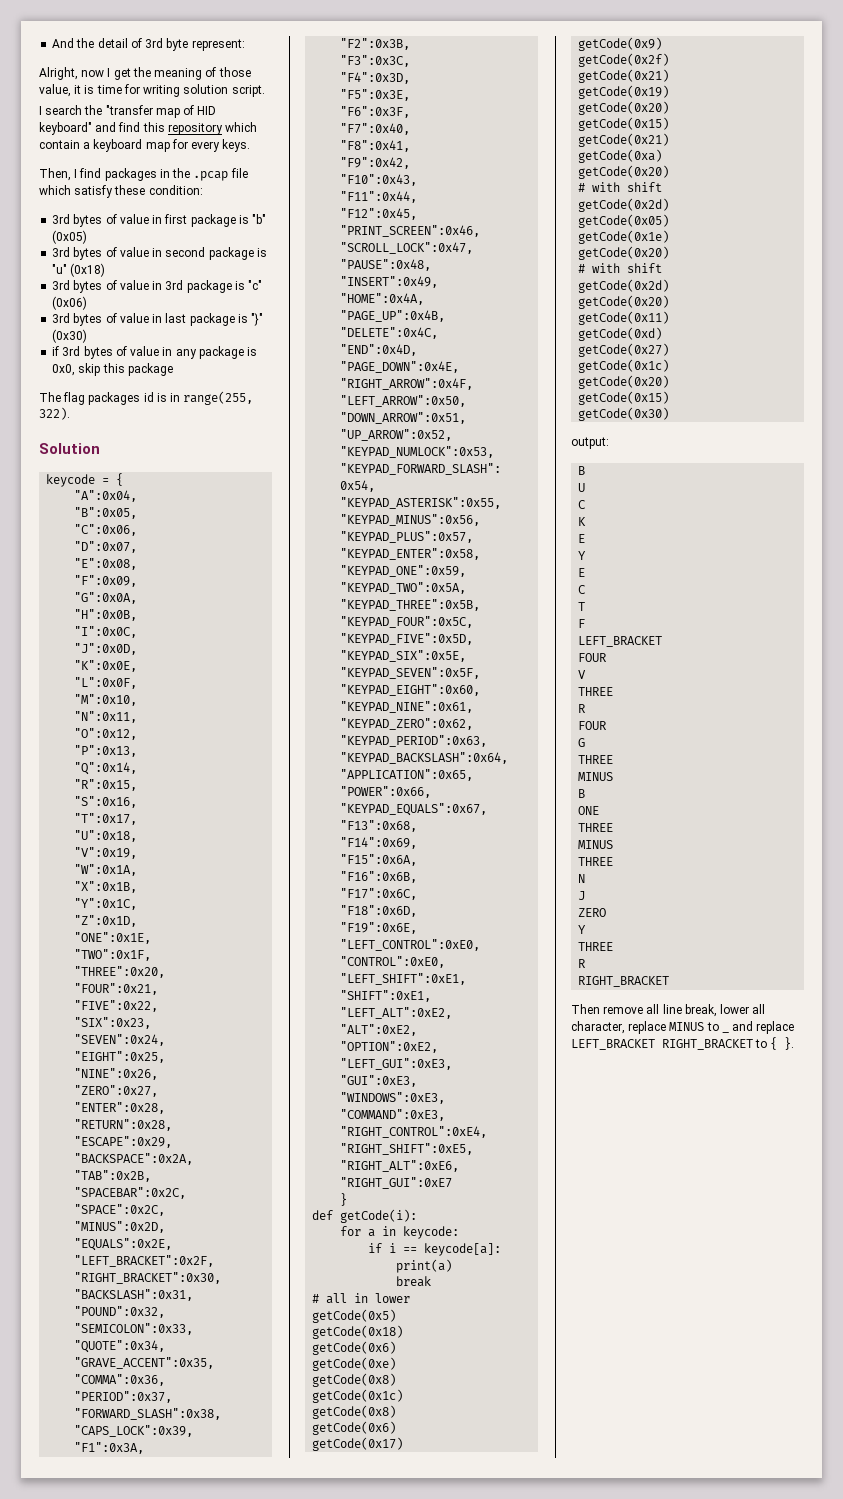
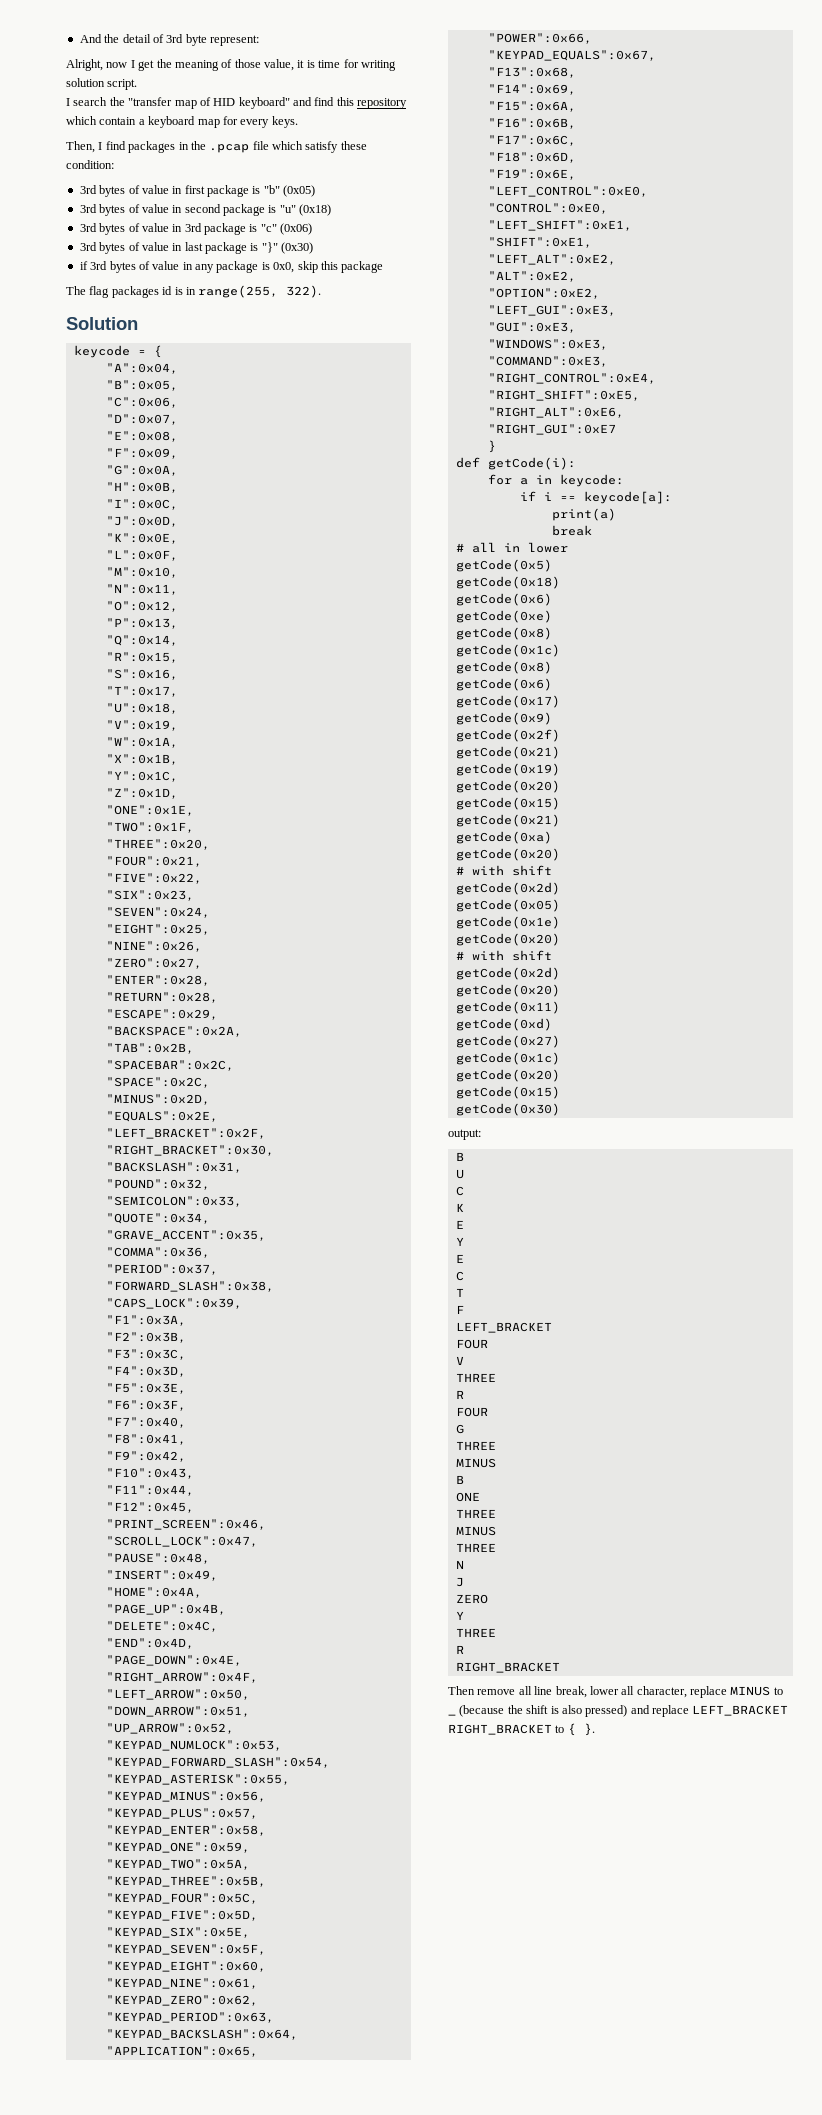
(729, 1032) none -> [459,1705,628,1717] (because the shift is also pressed)

